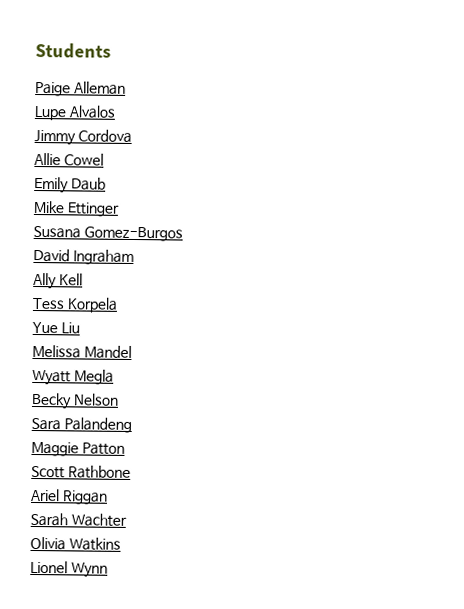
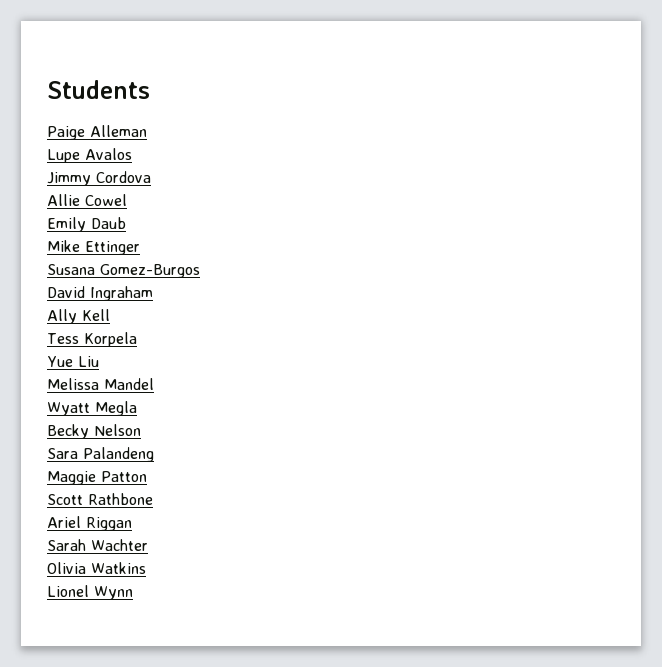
[68,105,116,119] Alvalos -> [85,148,132,160] Avalos

